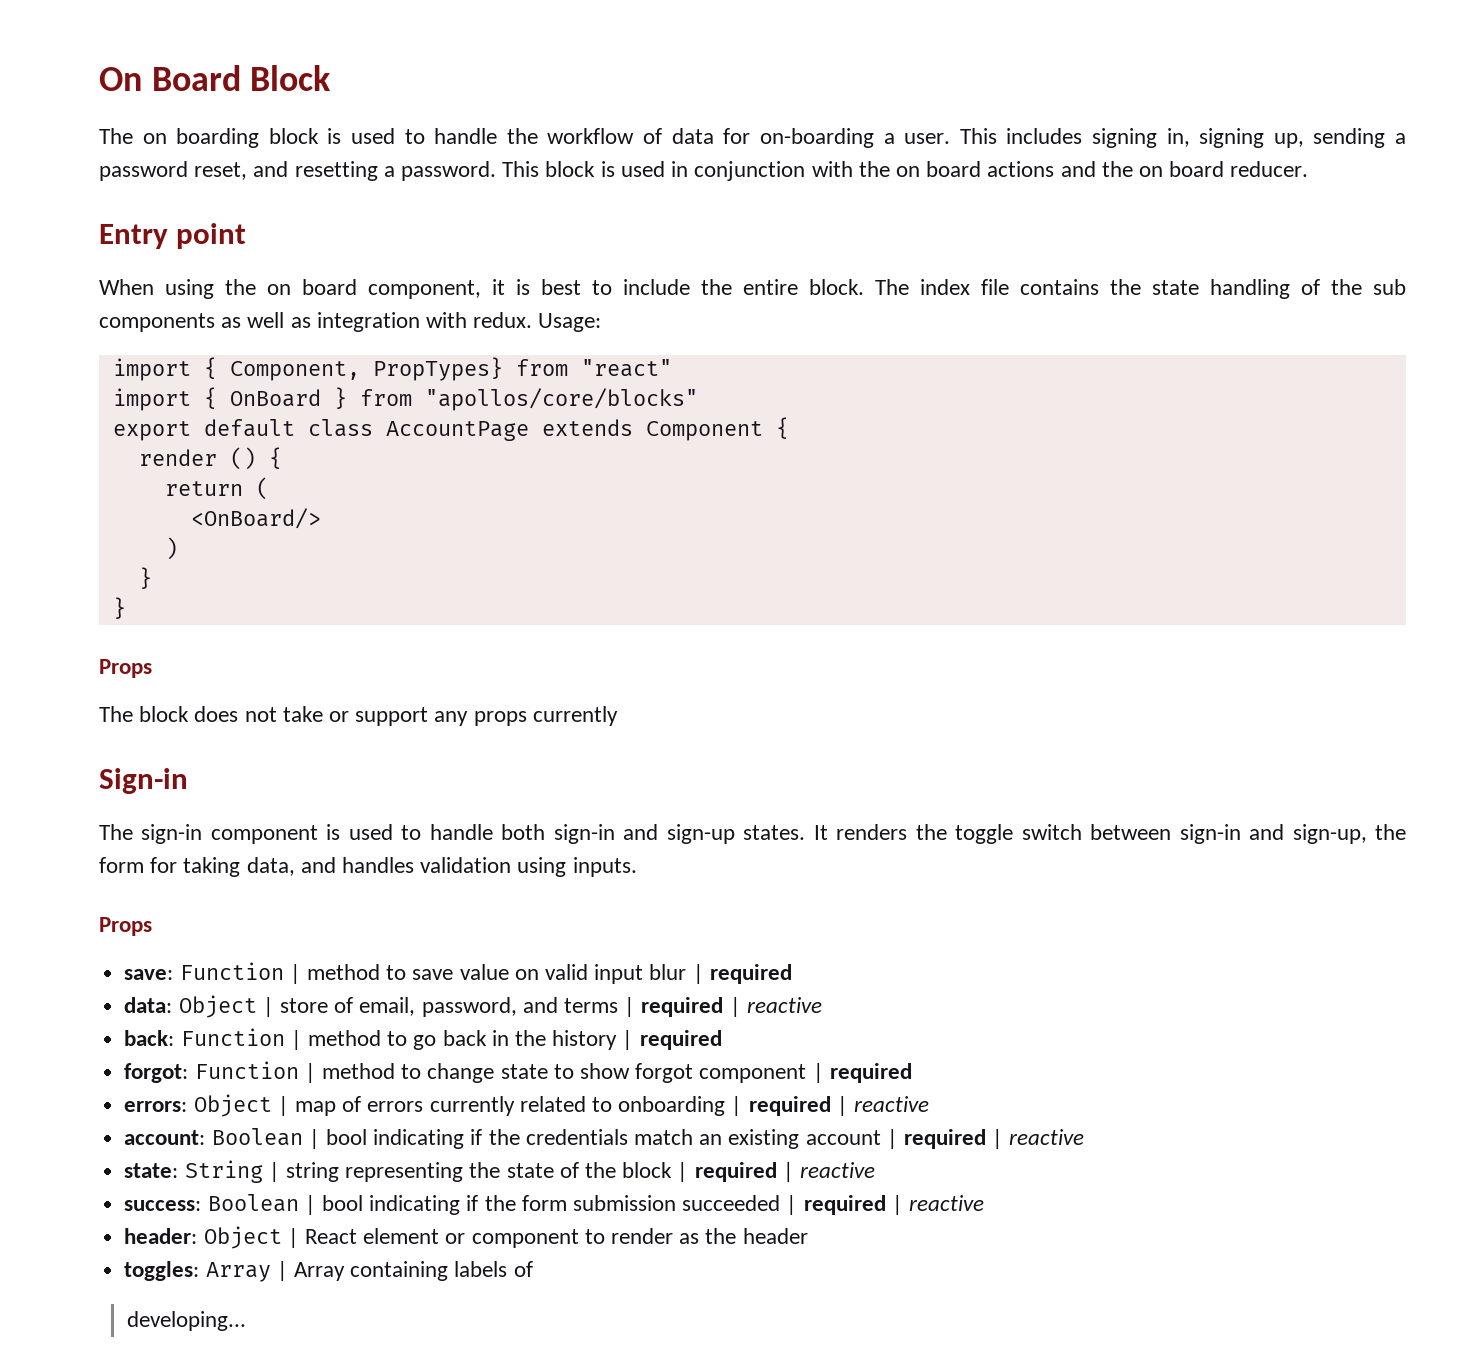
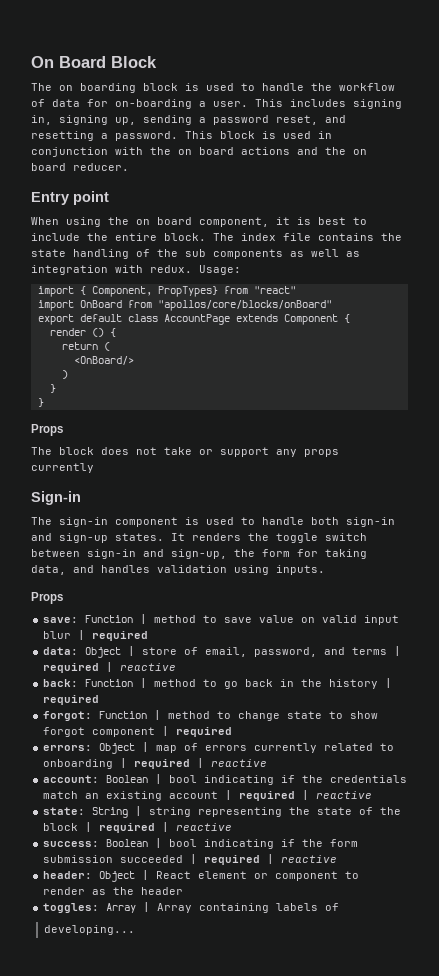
[203,387,698,411] { OnBoard } from "apollos/core/blocks" -> [79,300,332,311] OnBoard from "apollos/core/blocks/onBoard"

